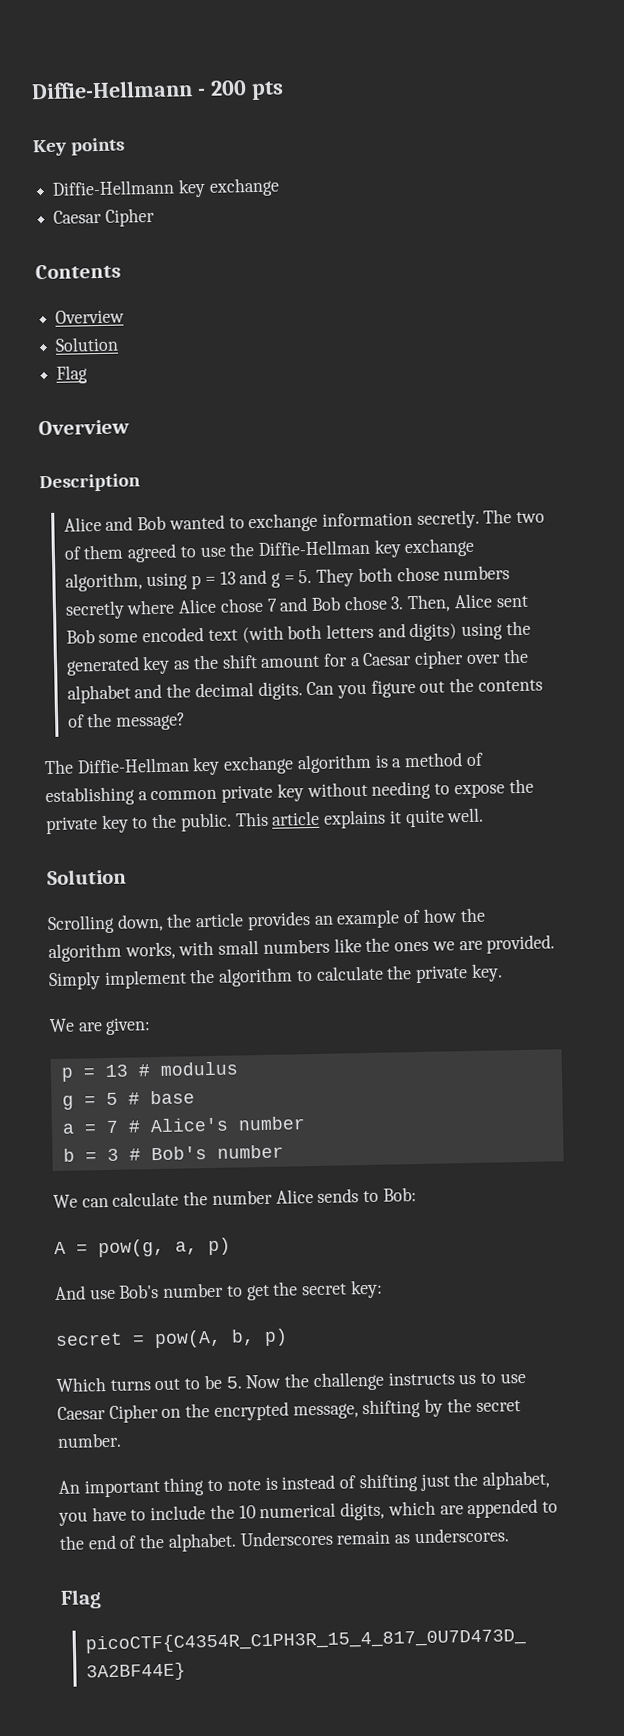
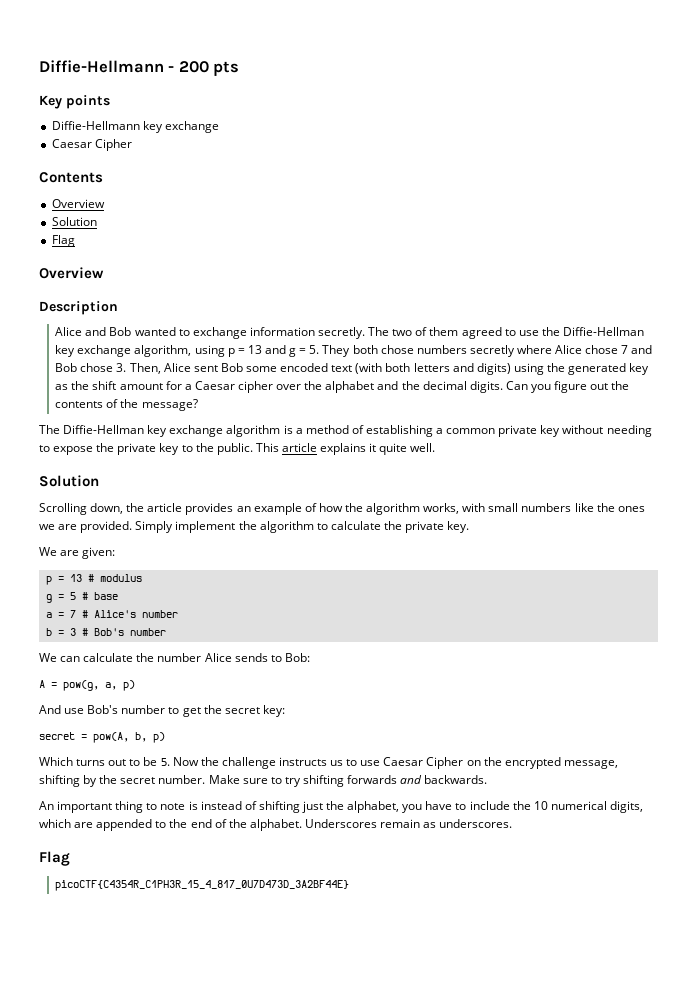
(122, 1440) none -> [208,775,488,787] Make sure to try shifting forwards and backwards.

